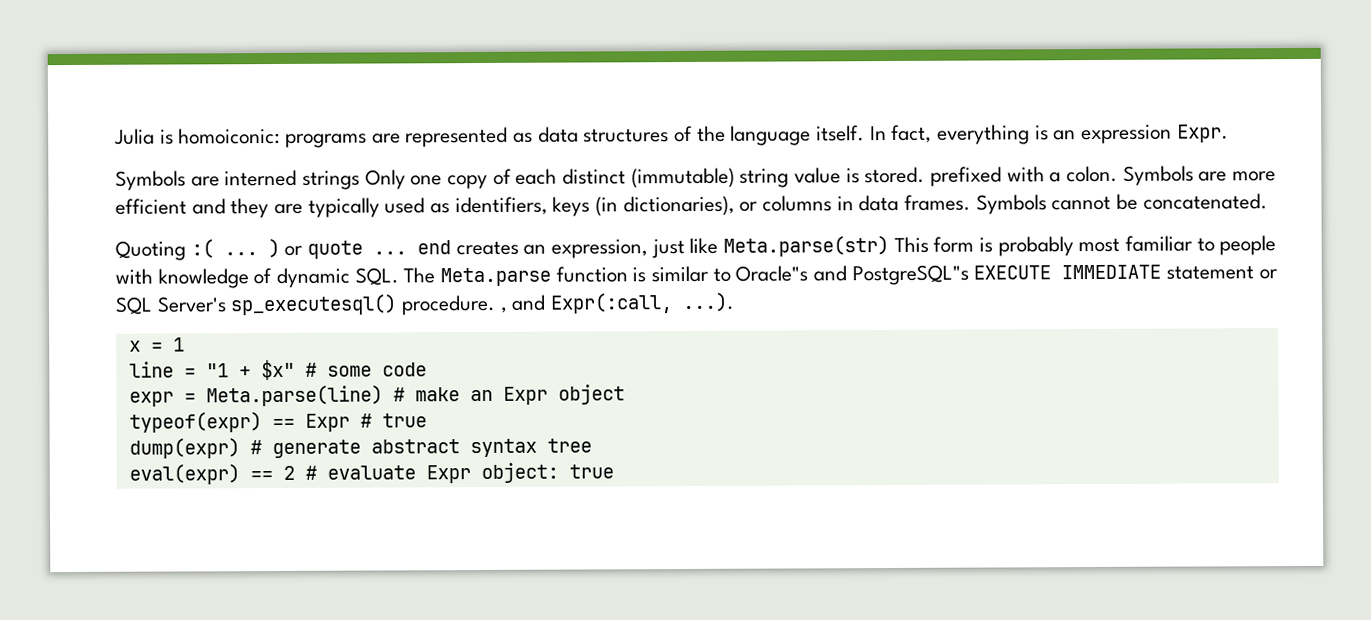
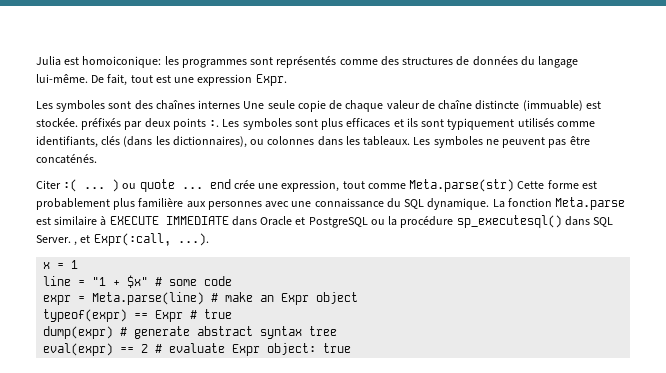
[159,124,1229,148] [115,165,1277,191] [115,193,1268,219] [115,240,186,261] is homoiconic: programs are represented as data structures of the language itself. In fact, everything is an expression Expr. // Symbols are interned strings Only one copy of each distinct (immutable) string value is stored. prefixed with a colon. Symbols are more efficient and they are typically used as identifiers, keys (in dictionaries), or columns in data frames. Symbols cannot be concatenated. // Quoting -> [64,56,579,68] [36,74,287,86] [36,100,601,112] [36,118,595,130] [36,136,590,148] [36,154,97,164] [36,180,61,189] est homoiconique: les programmes sont représentés comme des structures de données du langage lui-même. De fait, tout est une expression Expr. // Les symboles sont des chaînes internes Une seule copie de chaque valeur de chaîne distincte (immuable) est stockée. préfixés par deux points :. Les symboles sont plus efficaces et ils sont typiquement utilisés comme identifiants, clés (dans les dictionnaires), ou colonnes dans les tableaux. Les symboles ne peuvent pas être concaténés. // Citer
[284,245,304,256] or -> [122,183,137,189] ou
[455,235,1277,259] [115,264,1278,289] [115,294,547,316] creates an expression, just like Meta.parse(str) This form is probably most familiar to people with knowledge of dynamic SQL. The Meta.parse function is similar to Oracle"s and PostgreSQL"s EXECUTE IMMEDIATE statement or SQL Server's sp_executesql() procedure. , and -> [233,179,597,192] [36,197,626,210] [36,215,614,228] [36,235,91,246] crée une expression, tout comme Meta.parse(str) Cette forme est probablement plus familière aux personnes avec une connaissance du SQL dynamique. La fonction Meta.parse est similaire à EXECUTE IMMEDIATE dans Oracle et PostgreSQL ou la procédure sp_executesql() dans SQL Server. , et

